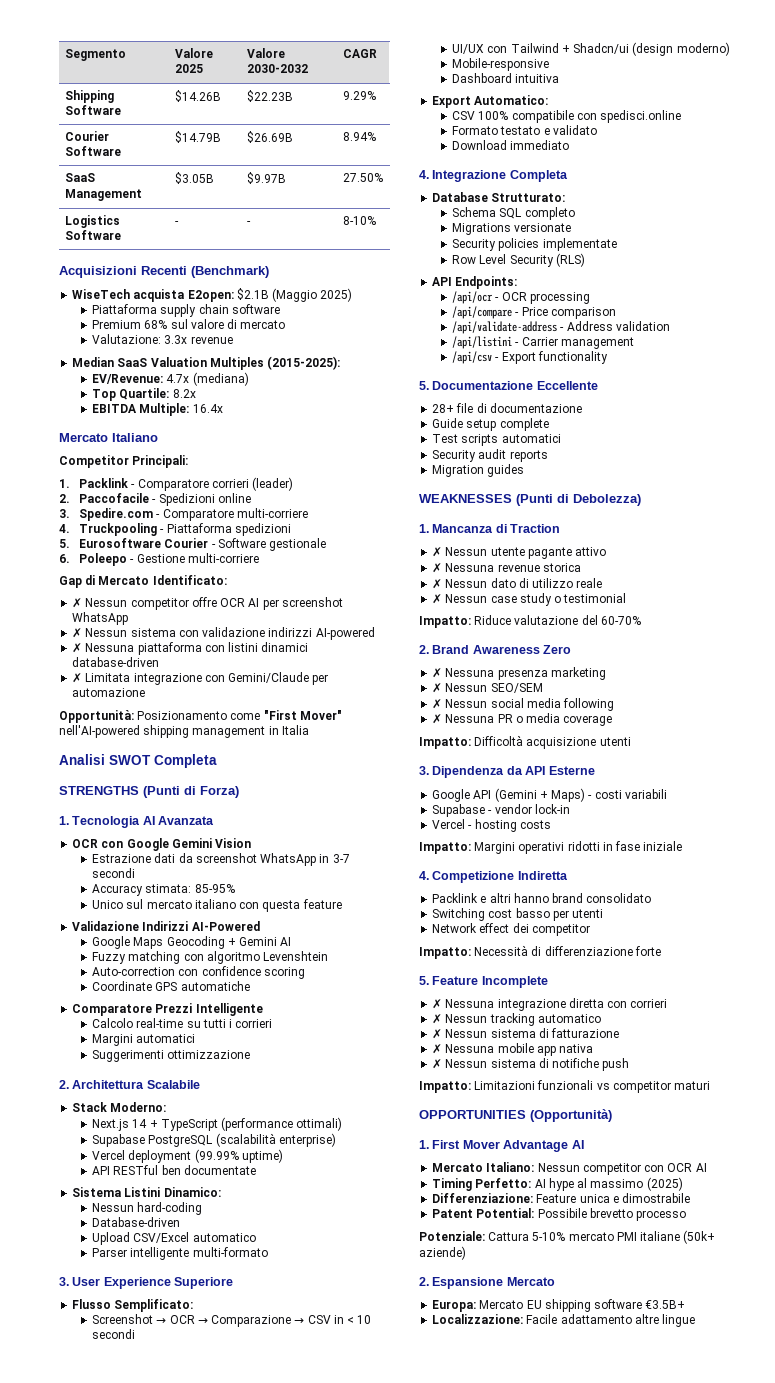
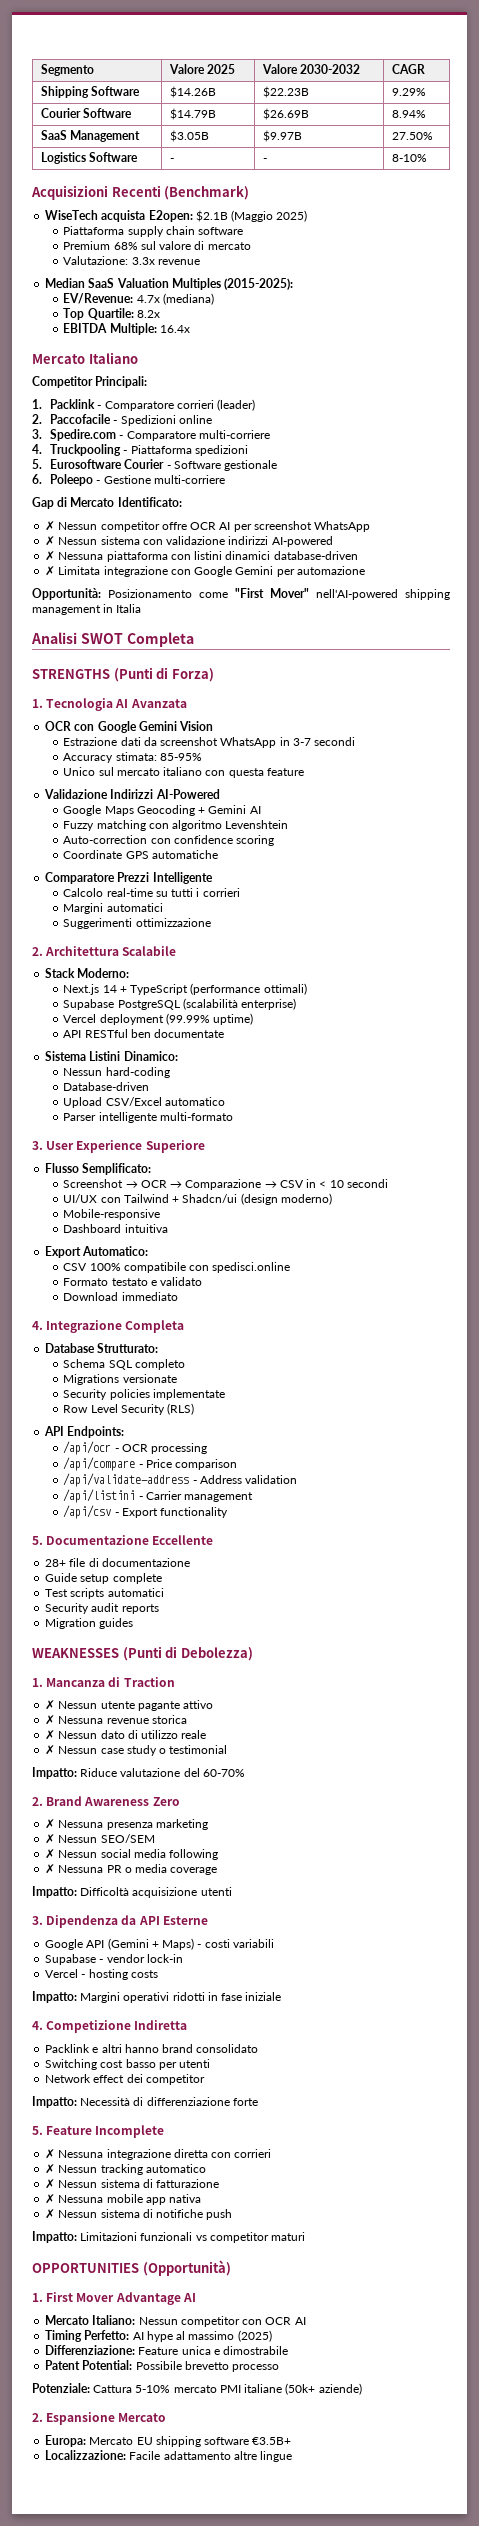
[228,672,310,683] Gemini/Claude -> [194,566,274,577] Google Gemini

